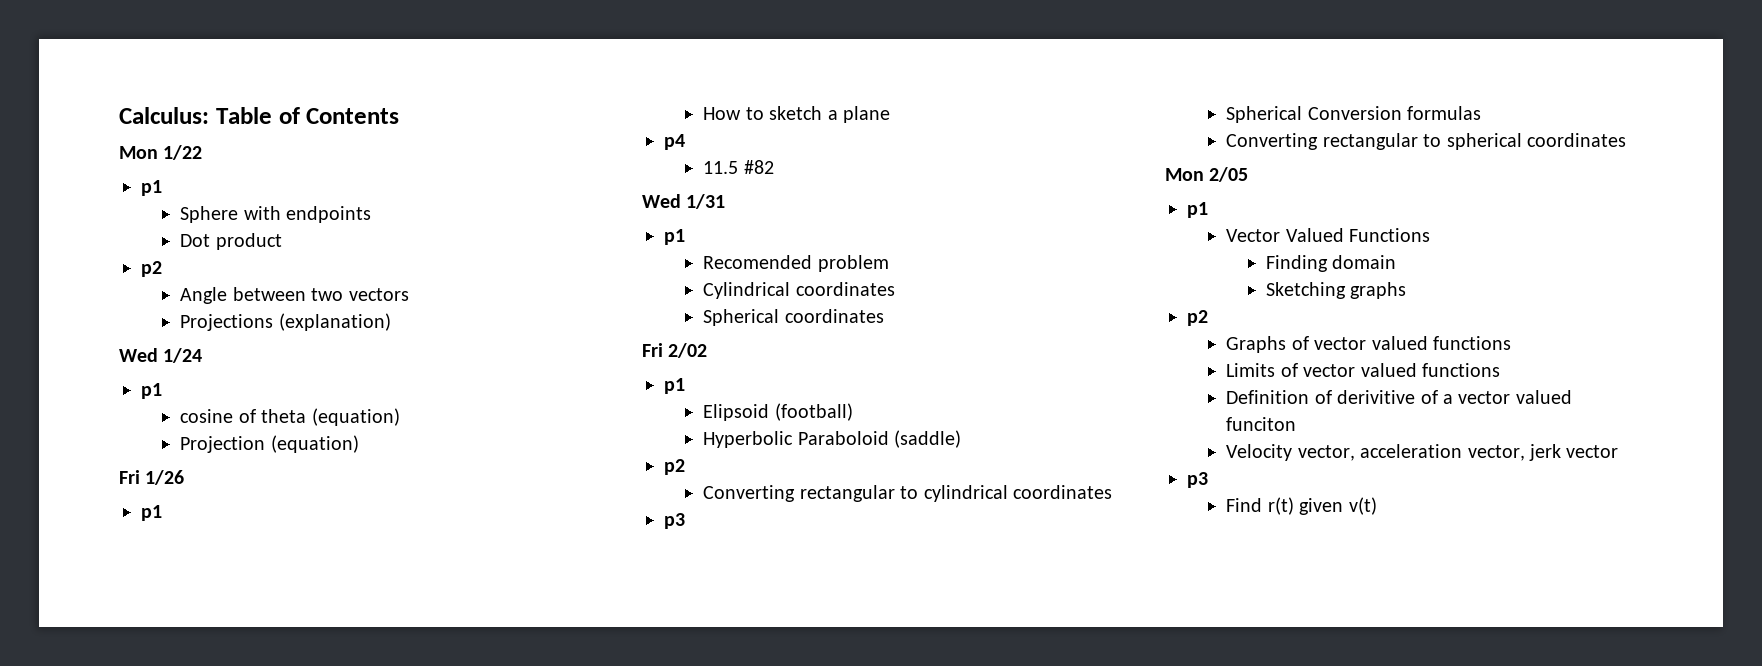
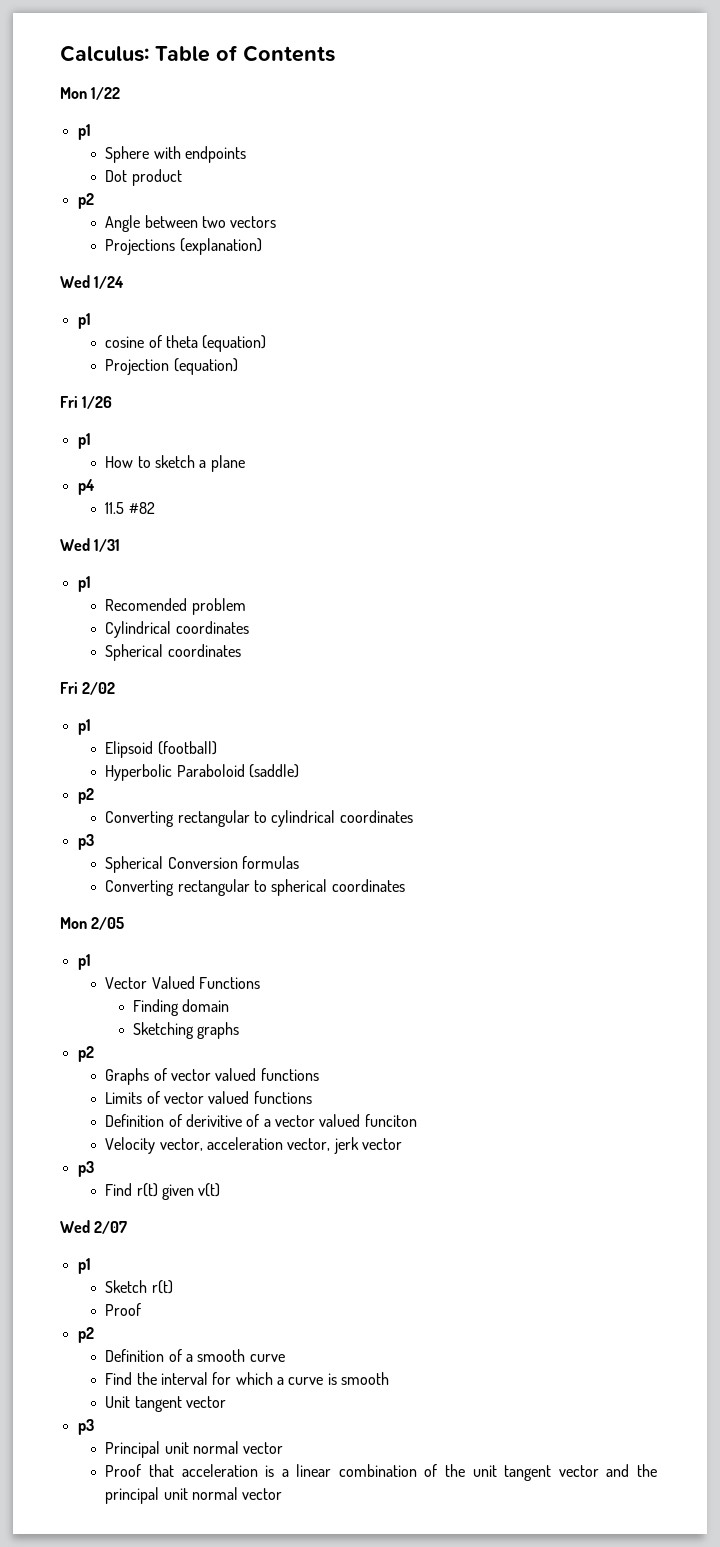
(1377, 506) none -> [60,1220,128,1234] [77,1258,91,1274] [105,1280,173,1294] [105,1303,142,1316] [77,1327,94,1343] [105,1349,285,1362] [105,1372,389,1385] [105,1396,227,1412] [77,1419,94,1435] [105,1441,284,1458] [105,1464,657,1481] [105,1487,283,1504] // Wed 2/07 // p1 // Sketch r(t) // Proof // p2 // Definition of a smooth curve // Find the interval for which a curve is smooth // Unit tangent vector // p3 // Principal unit normal vector // Proof that acceleration is a linear combination of the unit tangent vector and the principal unit normal vector

